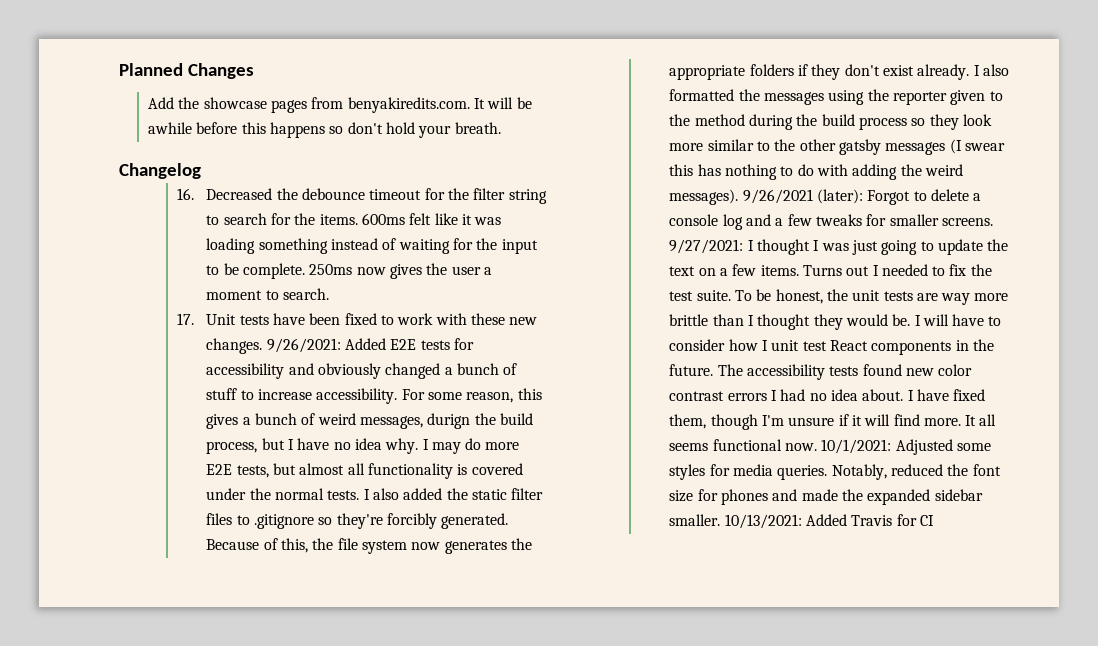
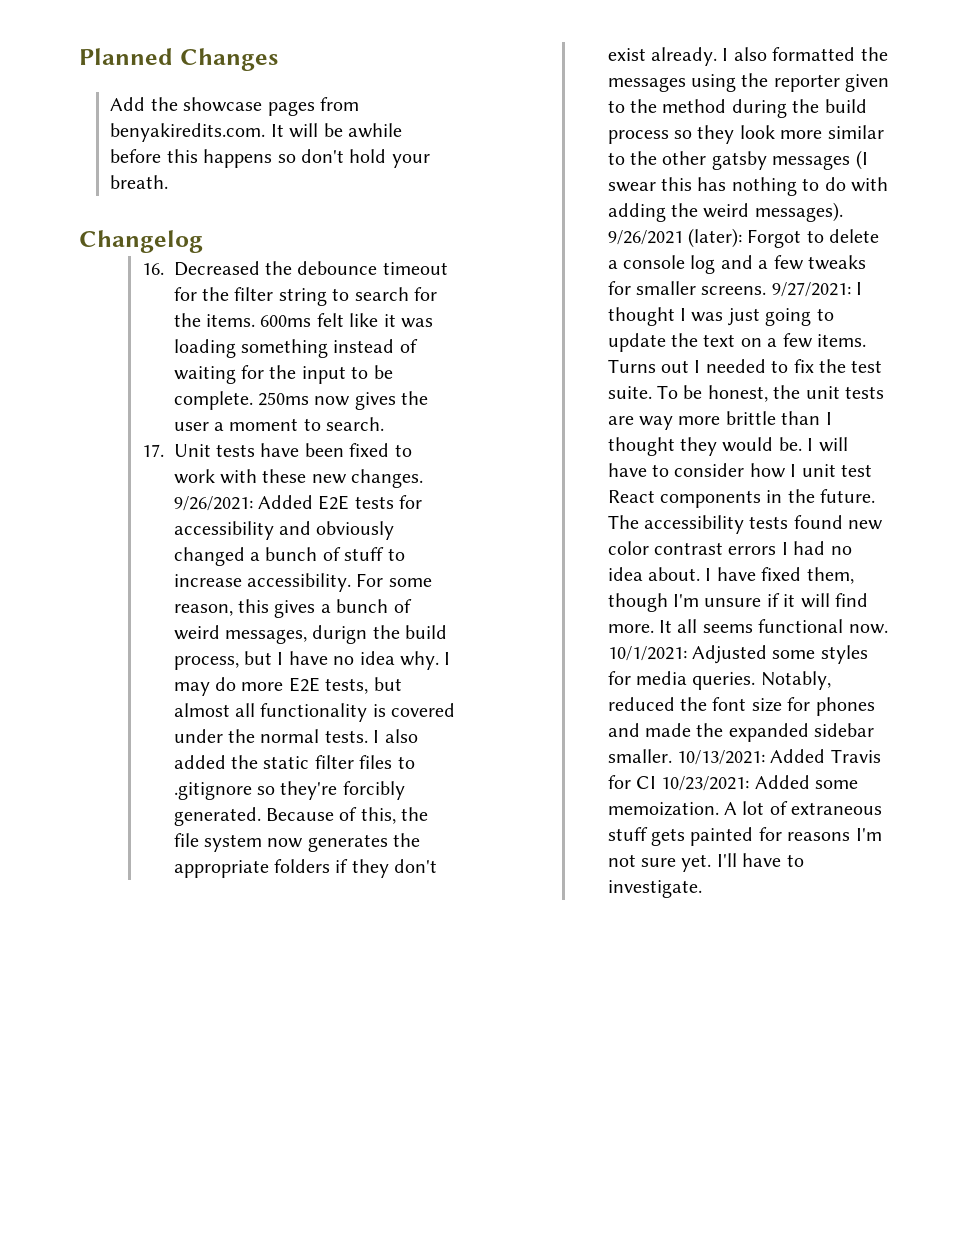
(934, 520) none -> [661,775,859,791] [607,801,883,816] [607,827,882,846] [607,853,804,872] [607,880,702,898] 10/23/2021: Added some memoization. A lot of extraneous stuff gets painted for reasons I'm not sure yet. I'll have to investigate.

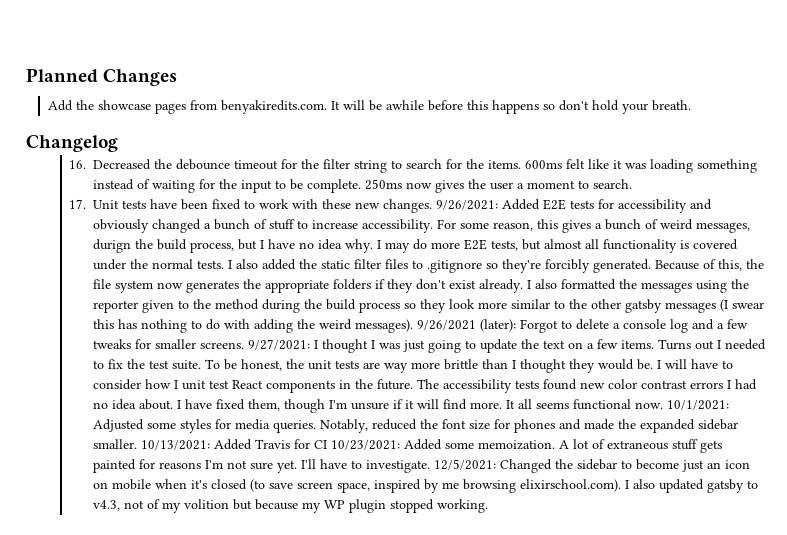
(702, 889) none -> [434,459,751,473] [93,479,759,493] [93,499,489,513] 12/5/2021: Changed the sidebar to become just an icon on mobile when it's closed (to save screen space, inspired by me browsing elixirschool.com). I also updated gatsby to v4.3, not of my volition but because my WP plugin stopped working.

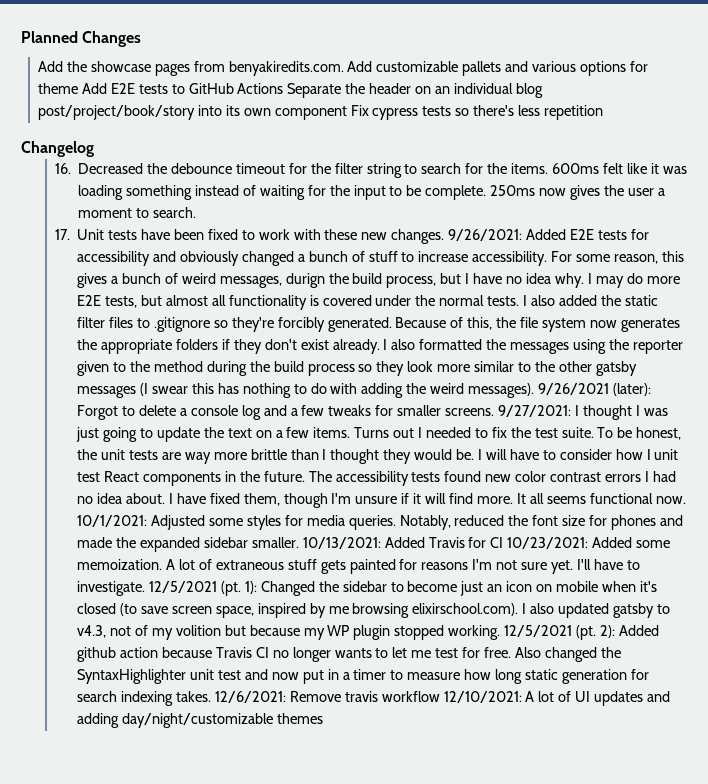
[330,100,691,114] It will be awhile before this happens so don't hold your breath. -> [347,61,648,76] [37,83,543,98] [37,105,603,120] Add customizable pallets and various options for theme Add E2E tests to GitHub Actions Separate the header on an individual blog post/project/book/story into its own component Fix cypress tests so there's less repetition
[434,459,497,470] 12/5/2021: -> [149,581,257,596] 12/5/2021 (pt. 1):
(489, 506) none -> [504,625,659,640] [77,647,621,662] [77,669,649,684] [77,691,671,706] [77,713,323,728] 12/5/2021 (pt. 2): Added github action because Travis CI no longer wants to let me test for free. Also changed the SyntaxHighlighter unit test and now put in a timer to measure how long static generation for search indexing takes. 12/6/2021: Remove travis workflow 12/10/2021: A lot of UI updates and adding day/night/customizable themes

